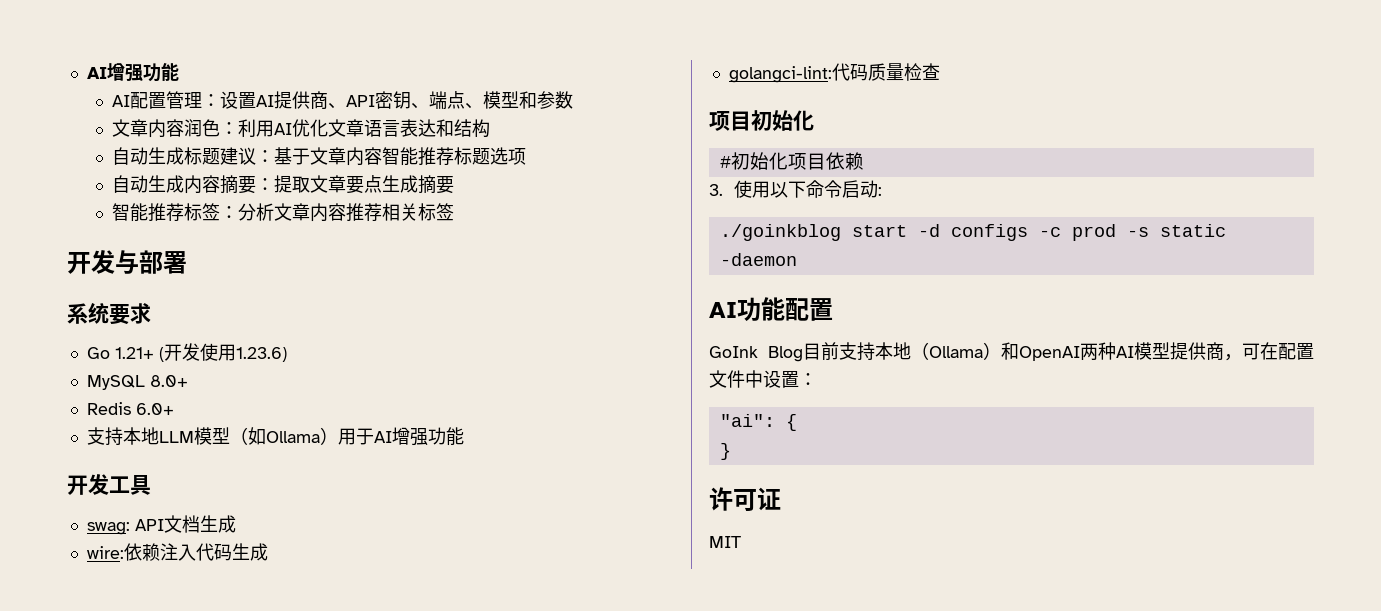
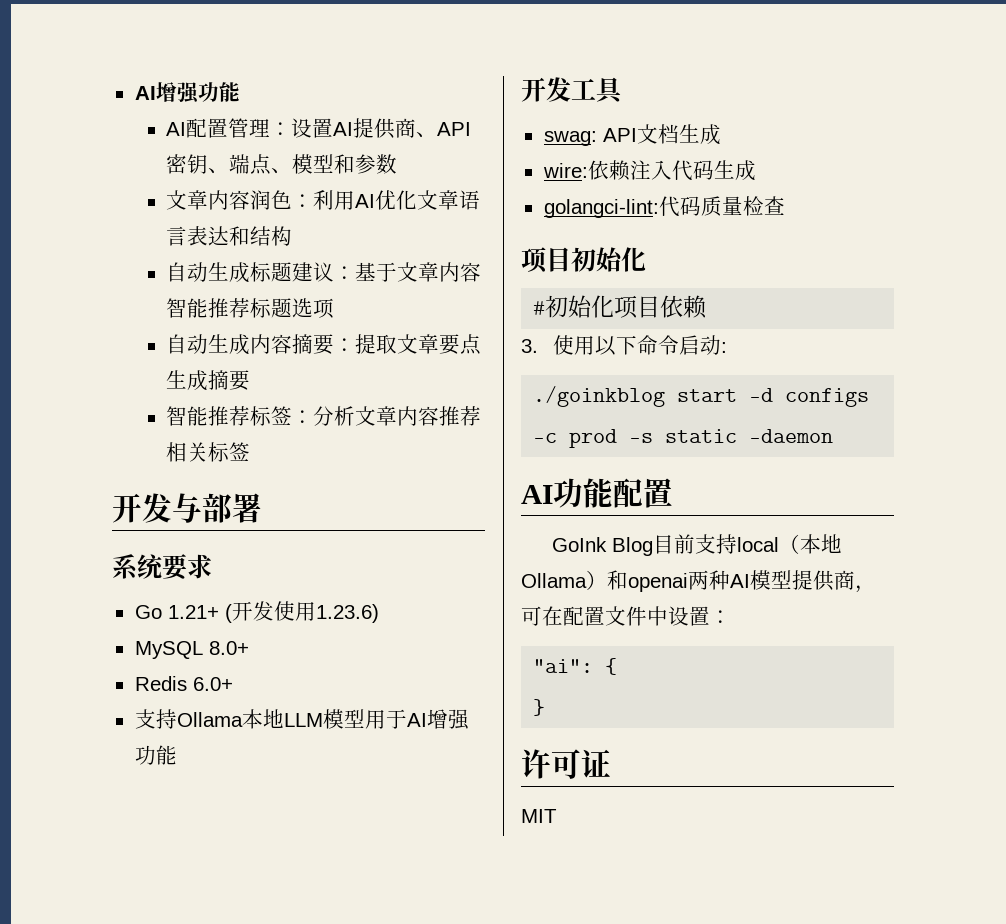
(123, 436) none -> [176,712,243,727] Ollama
[229,427,338,445] （如Ollama） -> (365, 718) none
[875,342,929,360] 本地（ -> [737,534,843,554] local（本地
[1019,346,1080,361] OpenAI -> [628,573,688,592] openai

